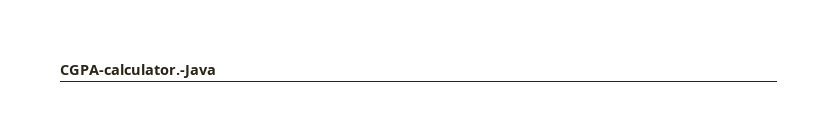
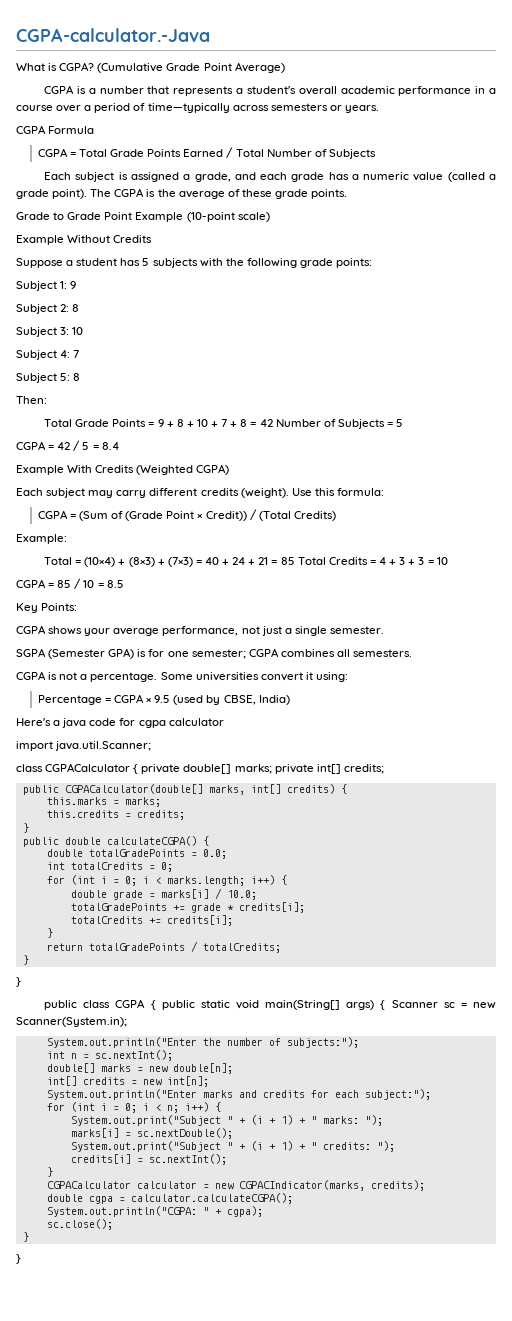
(216, 71) none -> [16,62,285,73] [44,85,496,96] [16,103,379,113] [16,125,95,134] [37,147,376,159] [44,172,496,182] [16,188,348,199] [16,212,270,222] [16,235,153,245] [16,258,373,268] [16,281,77,291] [16,304,80,314] [16,327,84,337] [16,350,80,360] [16,373,81,383] [16,396,47,404] [44,419,404,429] [16,440,119,451] [16,464,230,475] [16,488,384,498] [37,509,336,521] [16,534,67,544] [44,557,448,567] [16,578,124,589] [16,603,78,613] [16,625,384,636] [16,648,413,659] [16,671,348,682] [37,694,290,705] [16,718,224,728] [16,741,152,751] [16,763,384,774] [22,784,347,795] [46,797,161,807] [46,810,185,820] [22,823,29,833] [22,836,209,847] [46,849,227,859] [46,862,173,872] [46,875,287,886] [70,888,257,900] [70,902,305,913] [70,915,233,926] [46,928,53,938] [46,941,281,953] [22,955,29,965] [16,977,21,987] [44,999,496,1010] [16,1017,127,1027] [46,1037,359,1048] [46,1050,173,1061] [46,1063,233,1074] [46,1076,209,1087] [46,1089,431,1100] [46,1102,221,1113] [70,1115,383,1126] [70,1128,233,1139] [70,1141,395,1152] [70,1154,227,1165] [46,1167,53,1177] [46,1180,425,1191] [46,1193,293,1204] [46,1206,263,1217] [46,1219,113,1230] [22,1232,29,1242] [16,1254,21,1264] // What is CGPA? (Cumulative Grade Point Average) // CGPA is a number that represents a student's overall academic performance in a course over a period of time—typically across semesters or years. // CGPA Formula // CGPA = Total Grade Points Earned / Total Number of Subjects // Each subject is assigned a grade, and each grade has a numeric value (called a grade point). The CGPA is the average of these grade points. // Grade to Grade Point Example (10-point scale) // Example Without Credits // Suppose a student has 5 subjects with the following grade points: // Subject 1: 9 // Subject 2: 8 // Subject 3: 10 // Subject 4: 7 // Subject 5: 8 // Then: // Total Grade Points = 9 + 8 + 10 + 7 + 8 = 42 Number of Subjects = 5 // CGPA = 42 / 5 = 8.4 // Example With Credits (Weighted CGPA) // Each subject may carry different credits (weight). Use this formula: // CGPA = (Sum of (Grade Point × Credit)) / (Total Credits) // Example: // Total = (10×4) + (8×3) + (7×3) = 40 + 24 + 21 = 85 Total Credits = 4 + 3 + 3 = 10 // CGPA = 85 / 10 = 8.5 // Key Points: // CGPA shows your average performance, not just a single semester. // SGPA (Semester GPA) is for one semester; CGPA combines all semesters. // CGPA is not a percentage. Some universities convert it using: // Percentage = CGPA × 9.5 (used by CBSE, India) // Here's a java code for cgpa calculator // import java.util.Scanner; // class CGPACalculator { private double[] marks; private int[] credits; // public CGPACalculator(double[] marks, int[] credits) { // this.marks = marks; // this.credits = credits; // } // public double calculateCGPA() { // double totalGradePoints = 0.0; // int totalCredits = 0; // for (int i = 0; i < marks.length; i++) { // double grade = marks[i] / 10.0; // totalGradePoints += grade * credits[i]; // totalCredits += credits[i]; // } // return totalGradePoints / totalCredits; // } // } // public class CGPA { public static void main(String[] args) { Scanner sc = new Scanner(System.in); // System.out.println("Enter the number of subjects:"); // int n = sc.nextInt(); // double[] marks = new double[n]; // int[] credits = new int[n]; // System.out.println("Enter marks and credits for each subject:"); // for (int i = 0; i < n; i++) { // System.out.print("Subject " + (i + 1) + " marks: "); // marks[i] = sc.nextDouble(); // System.out.print("Subject " + (i + 1) + " credits: "); // credits[i] = sc.nextInt(); // } // CGPACalculator calculator = new CGPACIndicator(marks, credits); // double cgpa = calculator.calculateCGPA(); // System.out.println("CGPA: " + cgpa); // sc.close(); // } // }

